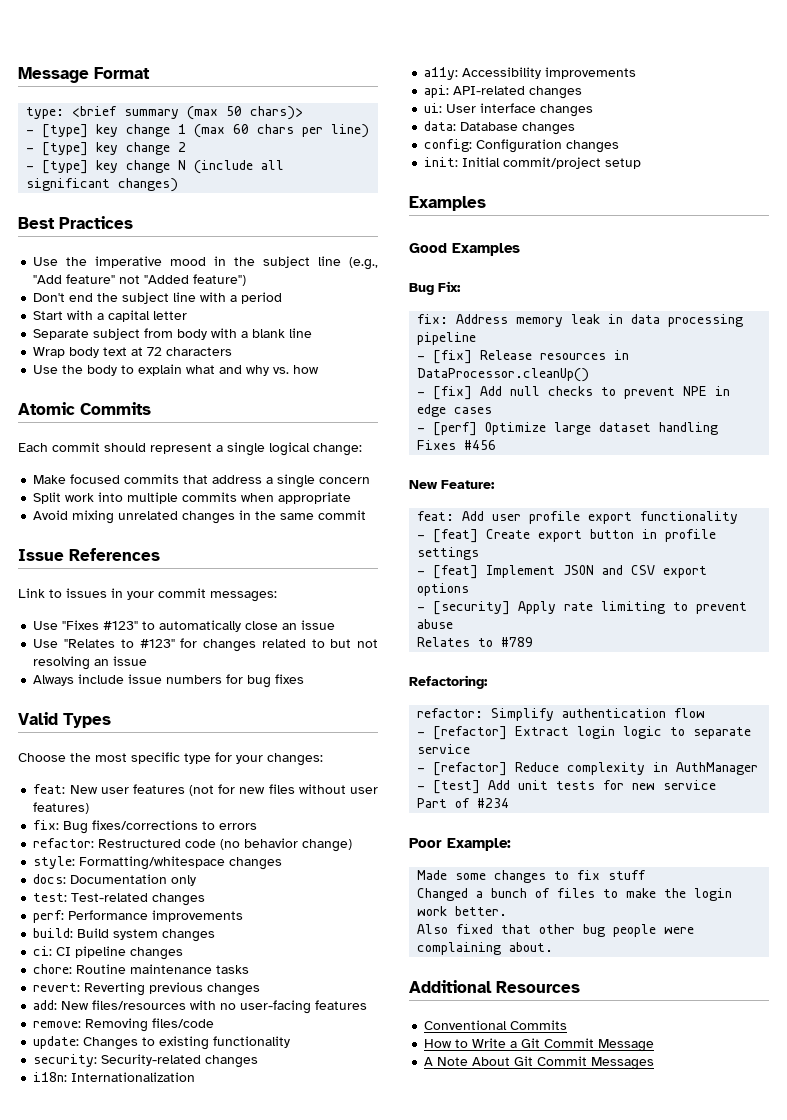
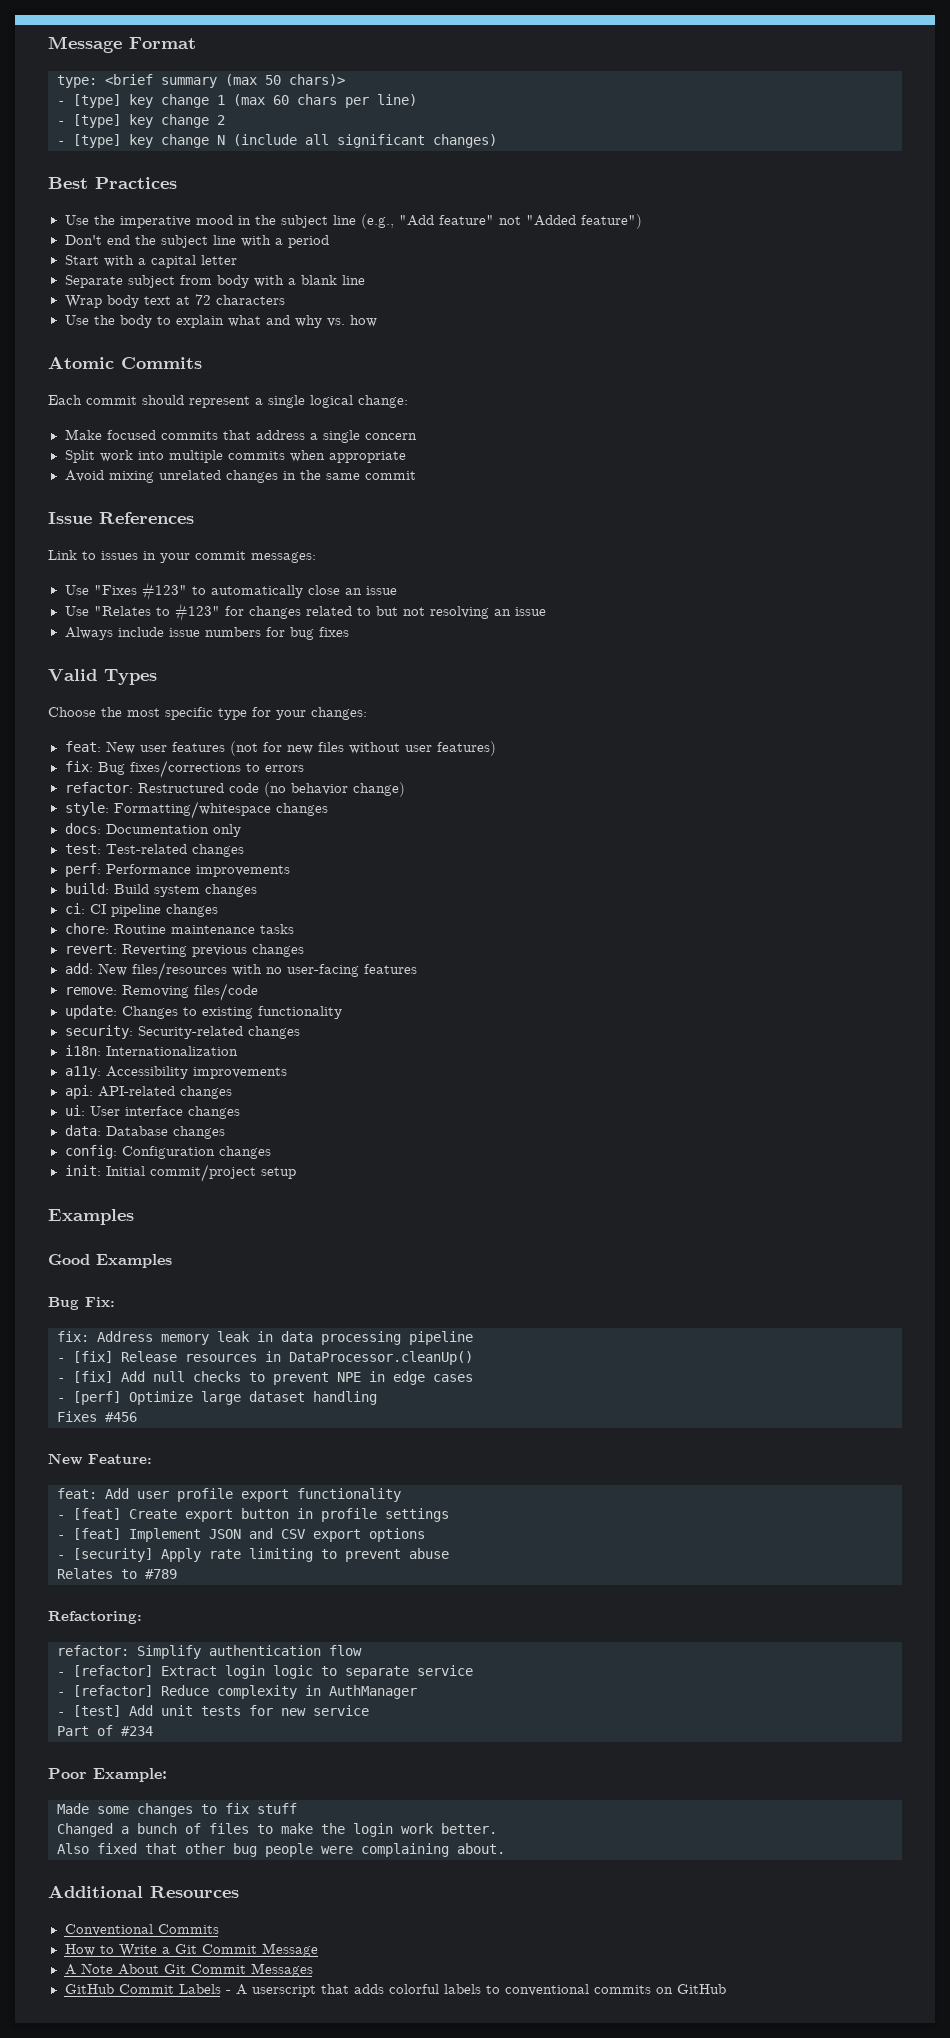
(655, 1063) none -> [64,1984,726,1997] // GitHub Commit Labels - A userscript that adds colorful labels to conventional commits on GitHub

